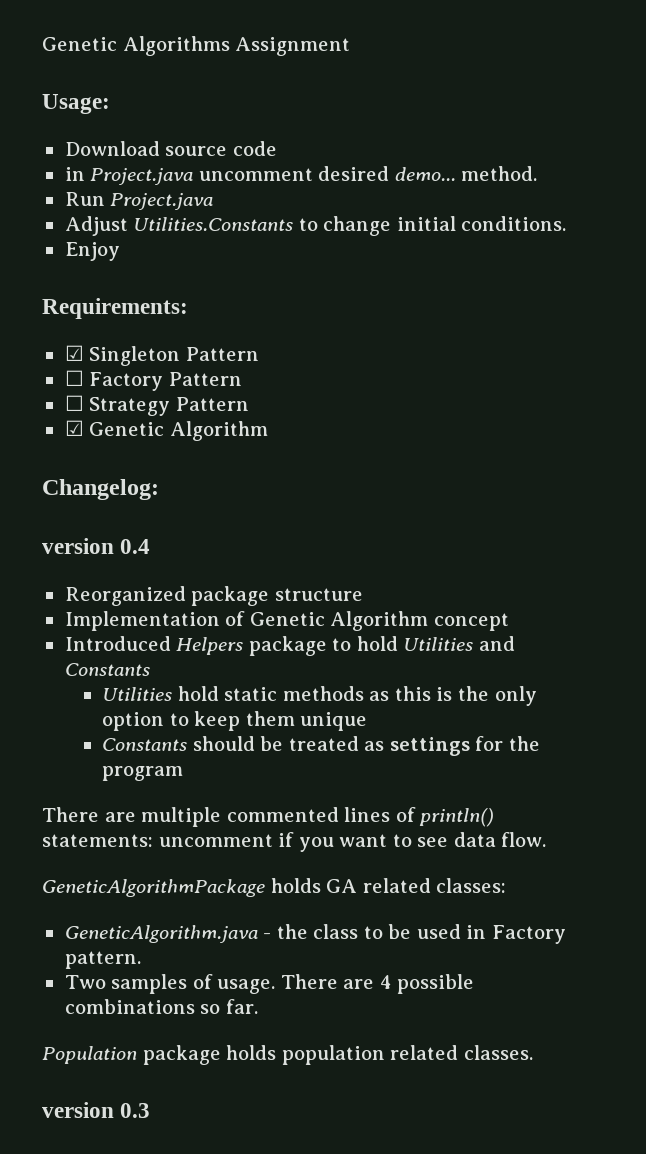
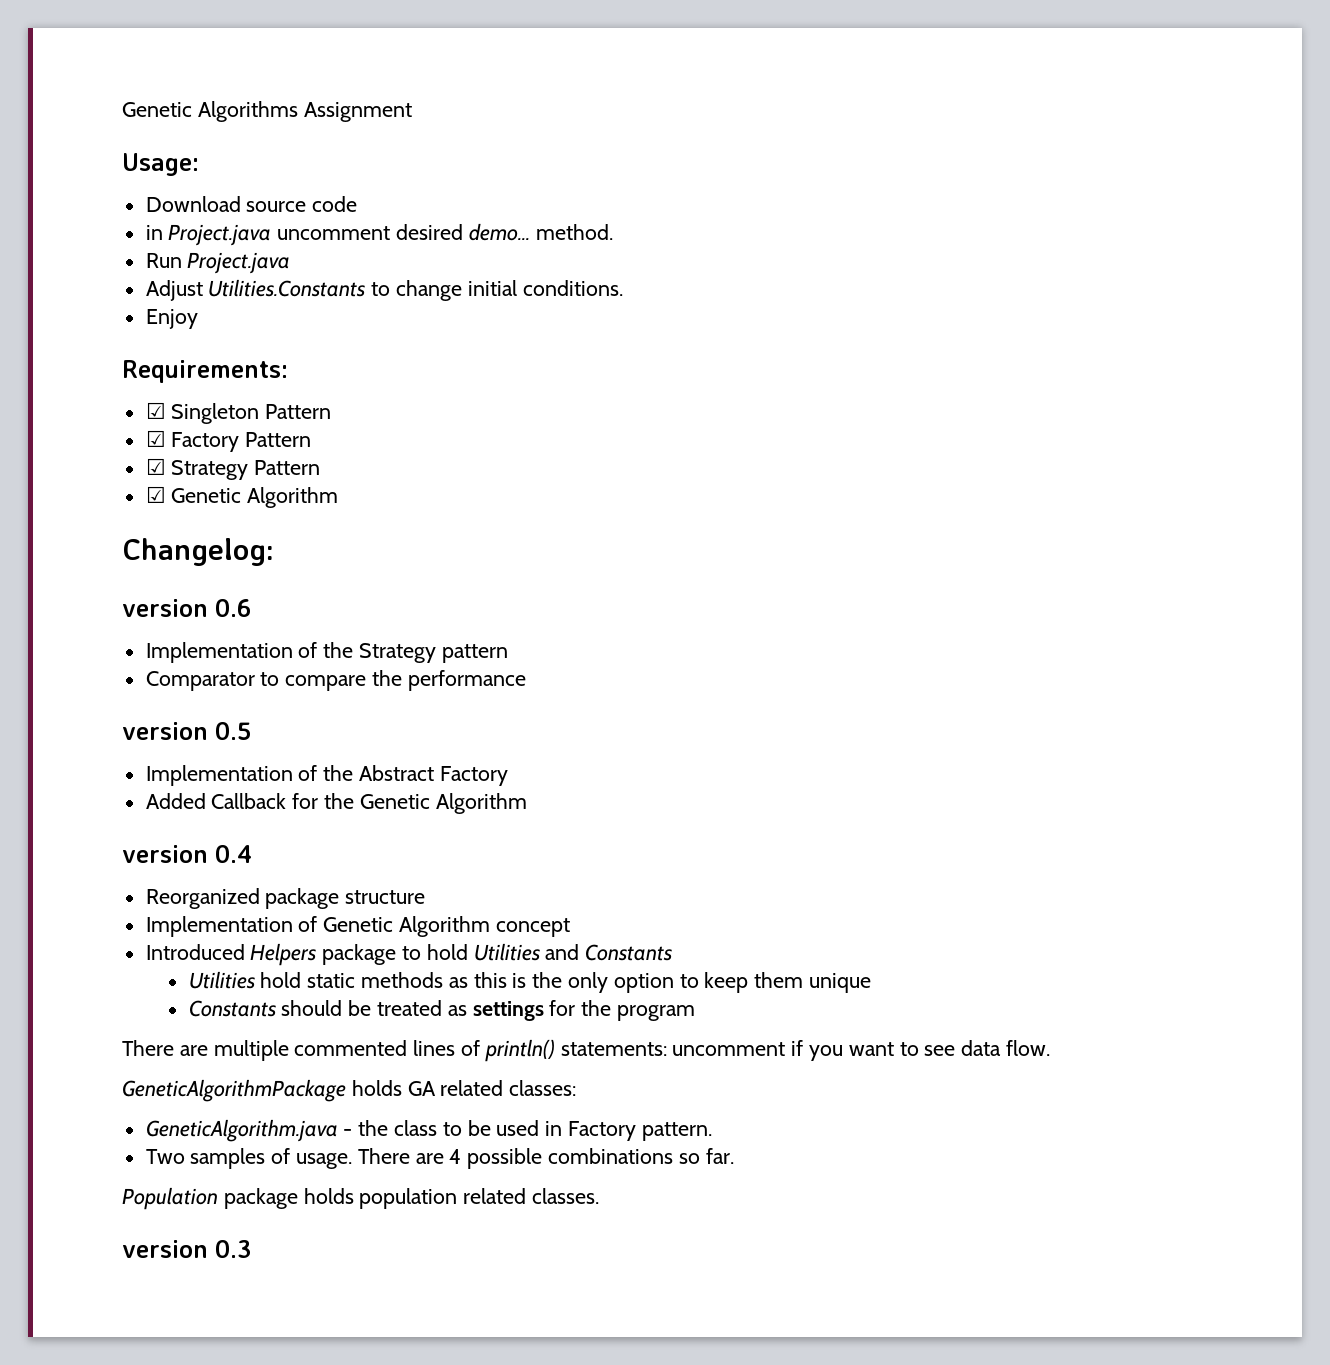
[64,370,84,386] ☐ -> [145,430,166,447] ☑
[64,395,84,411] ☐ -> [145,458,166,475] ☑
(159, 489) none -> [122,599,251,617] [145,642,508,663] [145,670,526,691] [122,722,251,740] [145,765,508,786] [145,793,527,814] // version 0.6 // Implementation of the Strategy pattern // Comparator to compare the performance // version 0.5 // Implementation of the Abstract Factory // Added Callback for the Genetic Algorithm

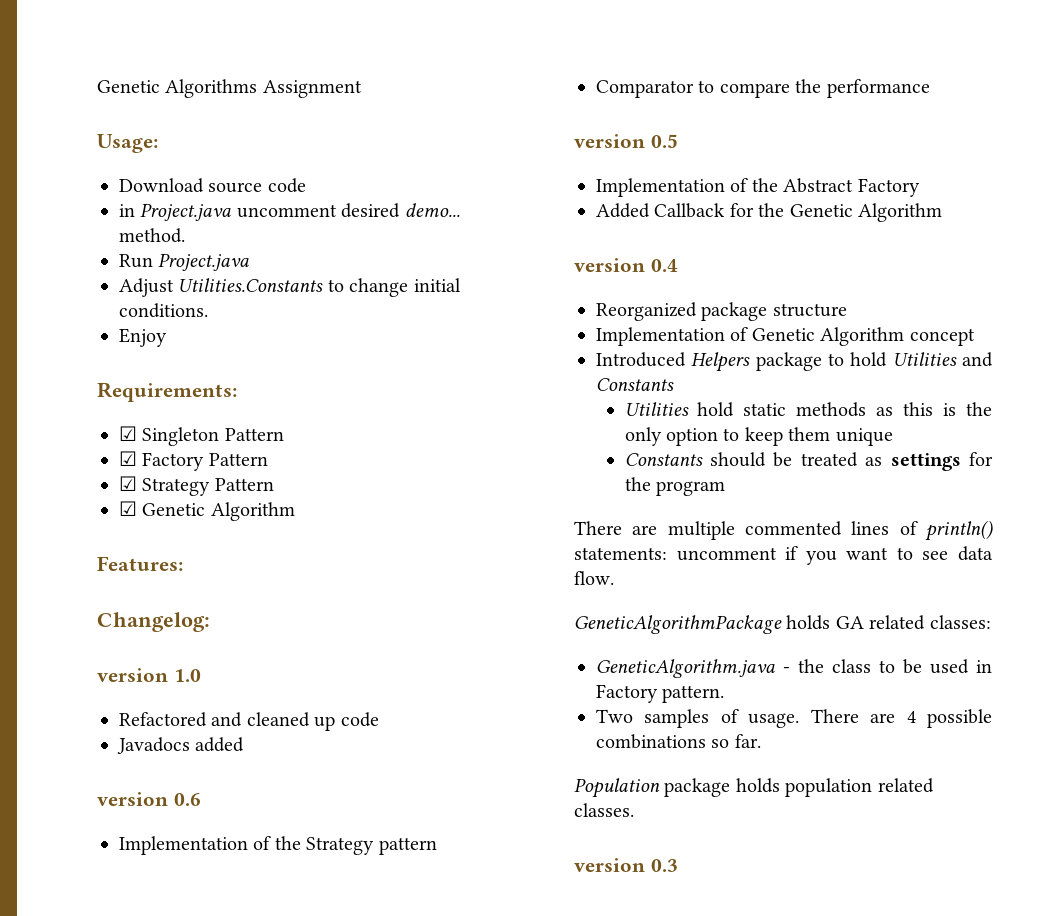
(339, 497) none -> [97,556,183,571] // Features:
(274, 552) none -> [97,668,201,682] [119,712,379,731] [117,737,245,754] // version 1.0 // Refactored and cleaned up code // Javadocs added

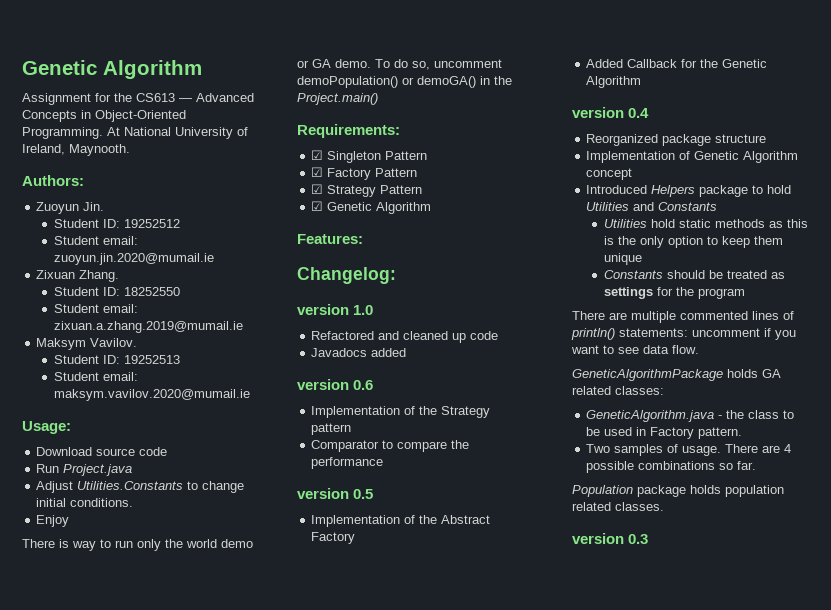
[97,79,258,98] Genetic Algorithms -> [22,60,202,79] Genetic Algorithm //
[97,134,158,153] [119,178,306,193] [119,203,460,221] [119,228,185,243] // Usage: // Download source code // in Project.java uncomment desired demo... method. -> [95,93,254,102] [22,110,186,122] [22,127,248,139] [22,144,130,156] [22,175,84,186] [36,202,105,214] [54,219,181,228] [54,236,139,245] [54,253,215,265] [36,270,120,282] [54,287,181,296] [54,304,139,313] [54,321,244,333] [36,338,138,350] [54,355,181,364] [54,372,139,381] [54,389,251,401] [22,421,71,434] [36,447,168,456] for the CS613 — Advanced Concepts in Object-Oriented Programming. At National University of Ireland, Maynooth. // Authors: // Zuoyun Jin. // Student ID: 19252512 // Student email: zuoyun.jin.2020@mumail.ie // Zixuan Zhang. // Student ID: 18252550 // Student email: zixuan.a.zhang.2019@mumail.ie // Maksym Vavilov. // Student ID: 19252513 // Student email: maksym.vavilov.2020@mumail.ie // Usage: // Download source code
(167, 337) none -> [22,539,253,551] [297,59,502,70] [297,76,512,88] [297,93,378,105] // There is way to run only the world demo or GA demo. To do so, uncomment demoPopulation() or demoGA() in the Project.main()

